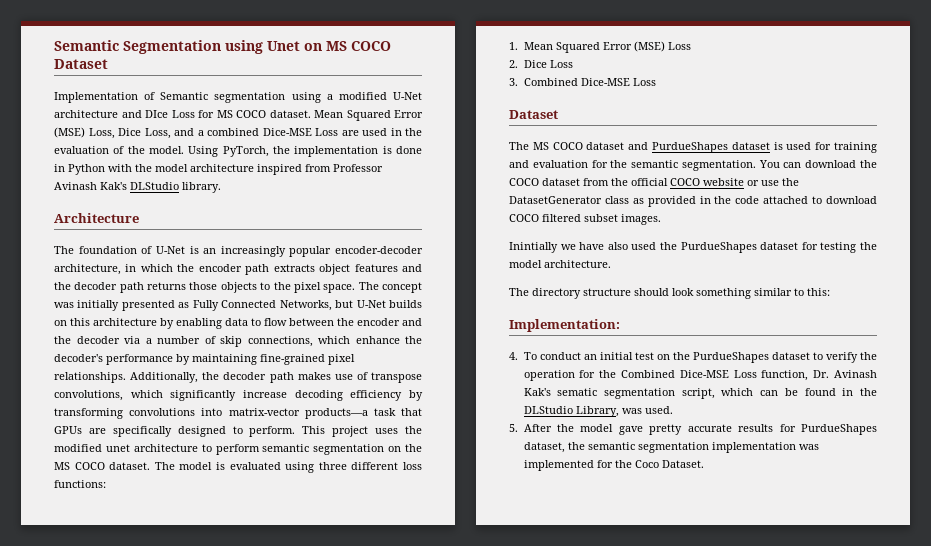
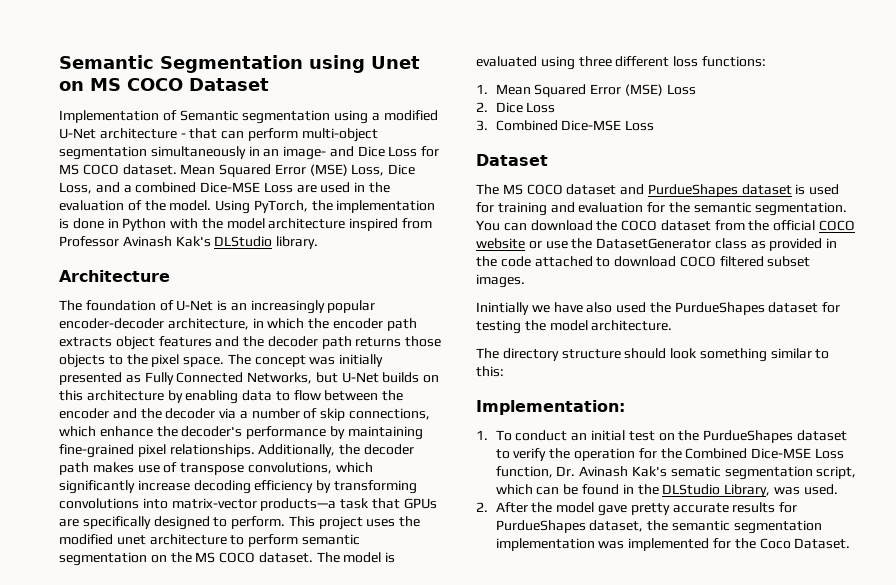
[121,110,168,118] and DIce -> [180,128,378,142] [59,146,385,160] - that can perform multi-object segmentation simultaneously in an image- and Dice
[509,352,518,360] 4. -> [476,430,488,440] 1.
[509,424,518,432] 5. -> [476,502,488,512] 2.

